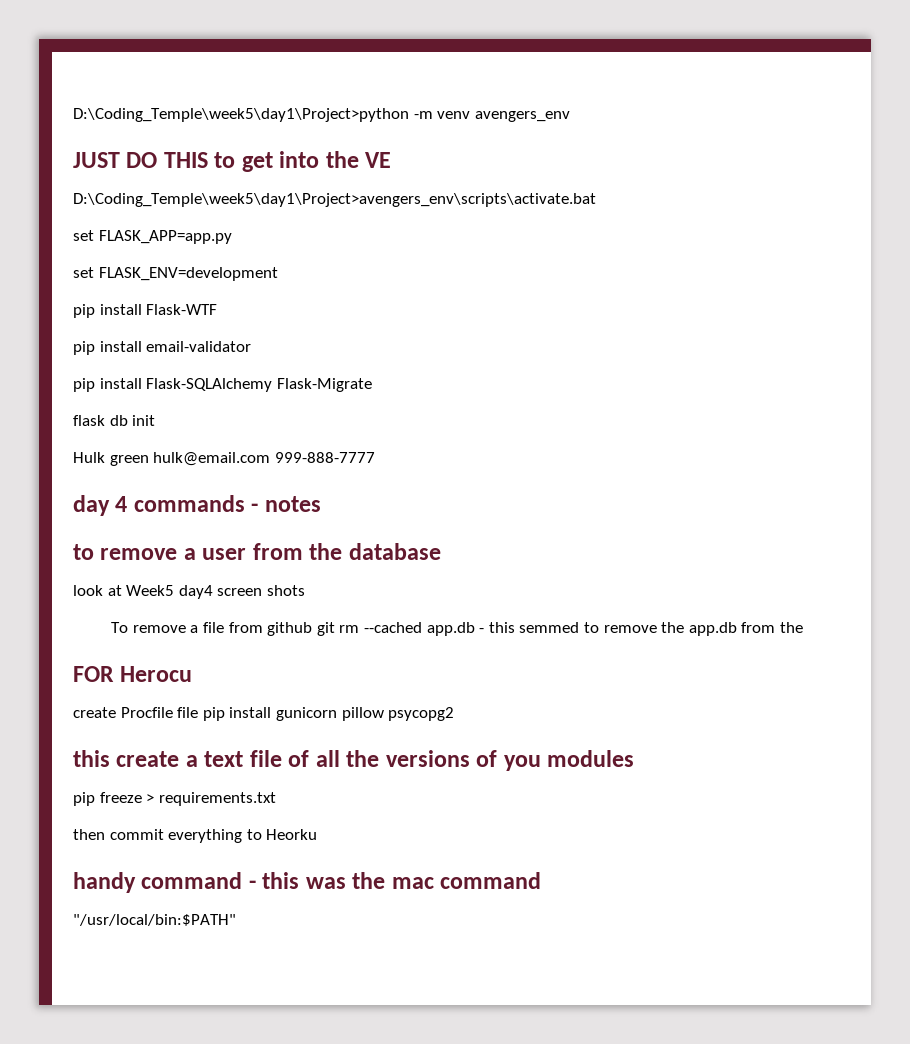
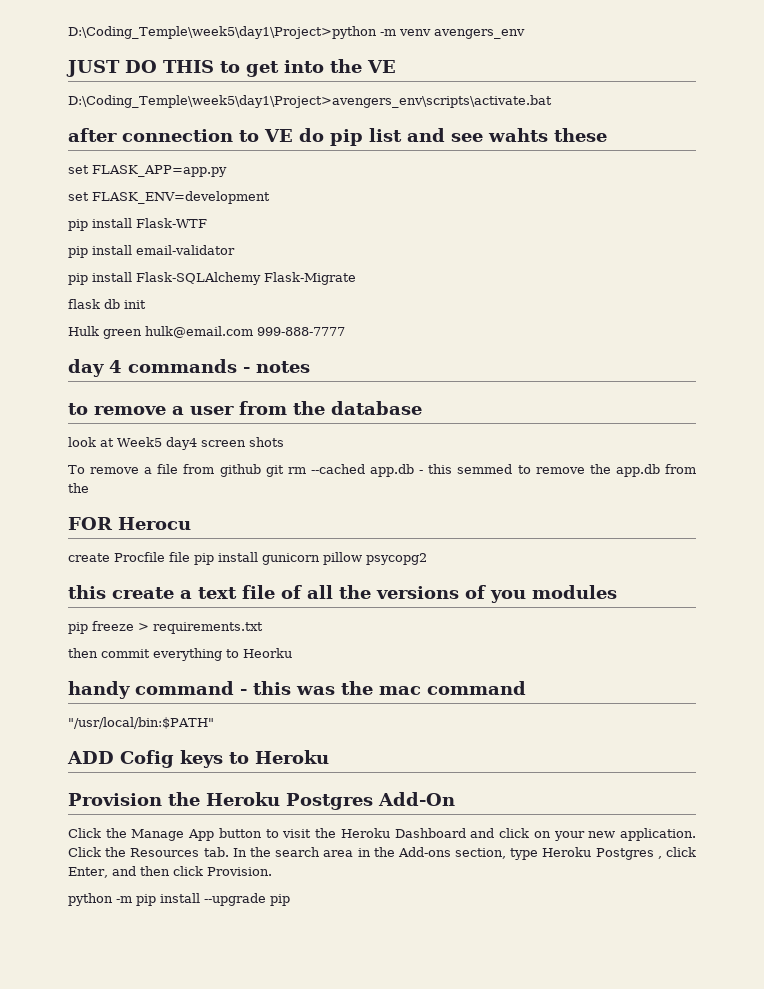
(596, 200) none -> [68,128,607,146] // after connection to VE do pip list and see wahts these
(236, 920) none -> [67,750,329,768] [68,792,455,810] [68,828,696,841] [68,847,696,860] [68,866,272,878] [68,893,290,906] // ADD Cofig keys to Heroku // Provision the Heroku Postgres Add-On // Click the Manage App button to visit the Heroku Dashboard and click on your new application. Click the Resources tab. In the search area in the Add-ons section, type Heroku Postgres , click Enter, and then click Provision. // python -m pip install --upgrade pip

